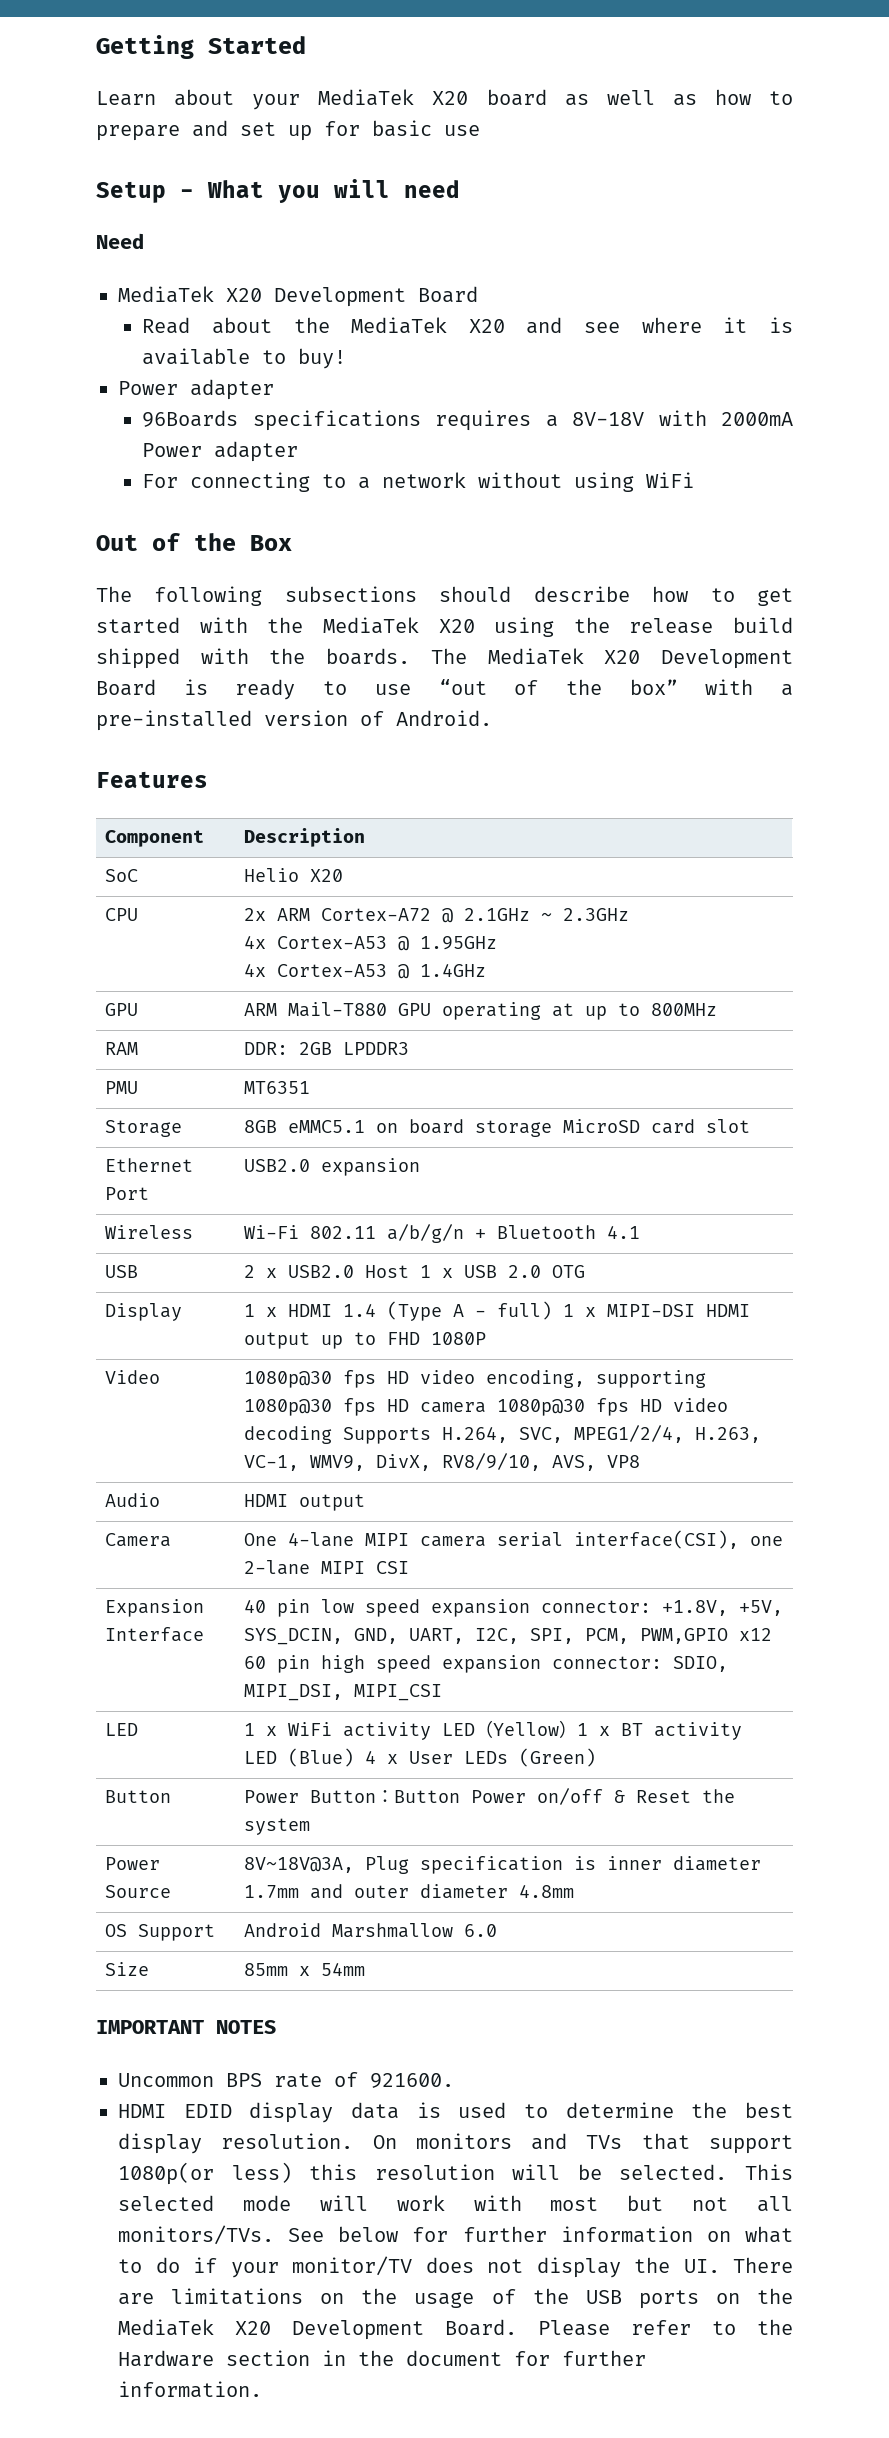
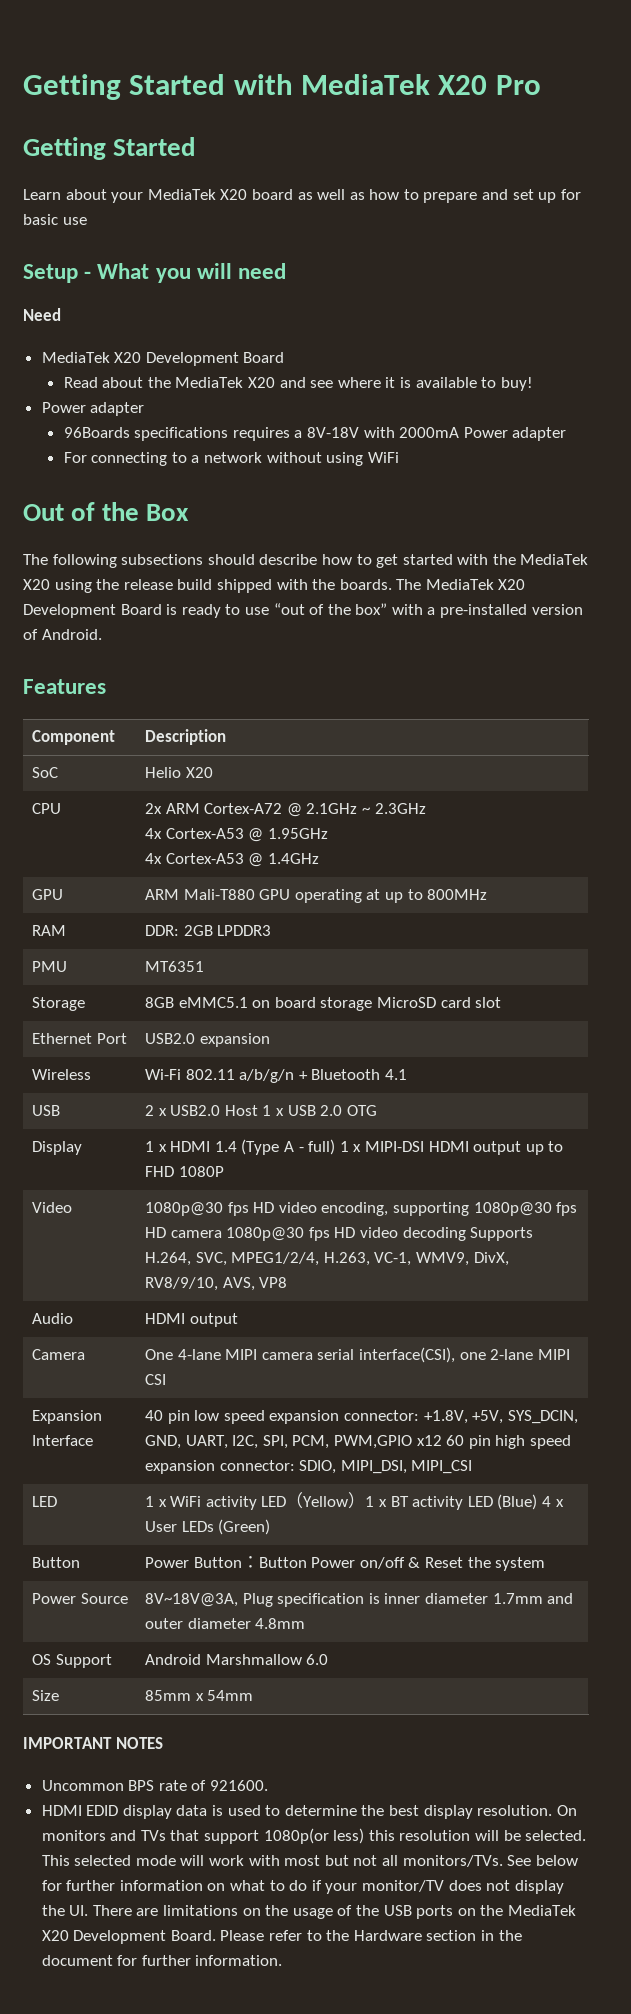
[96,35,306,59] Getting Started -> [23,74,541,100] [23,137,196,160] Getting Started with MediaTek X20 Pro // Getting Started
[288,1002,388,1017] Mail-T880 -> [183,889,255,900] Mali-T880

